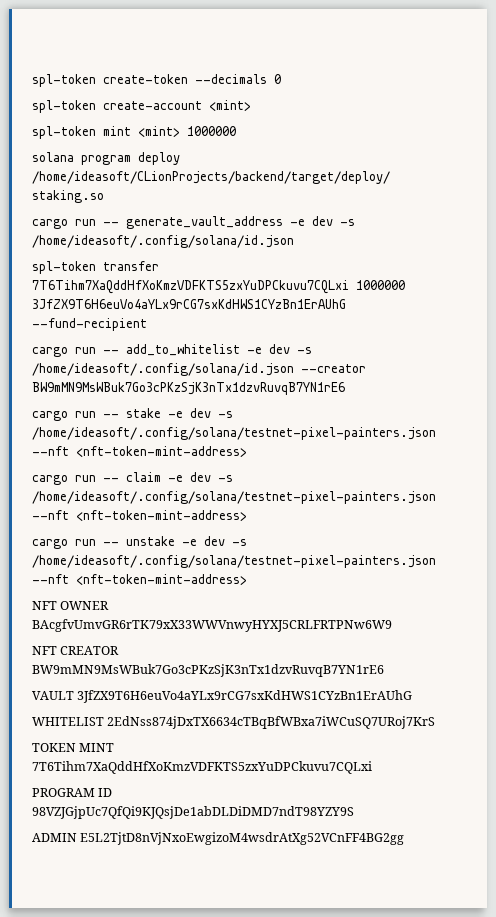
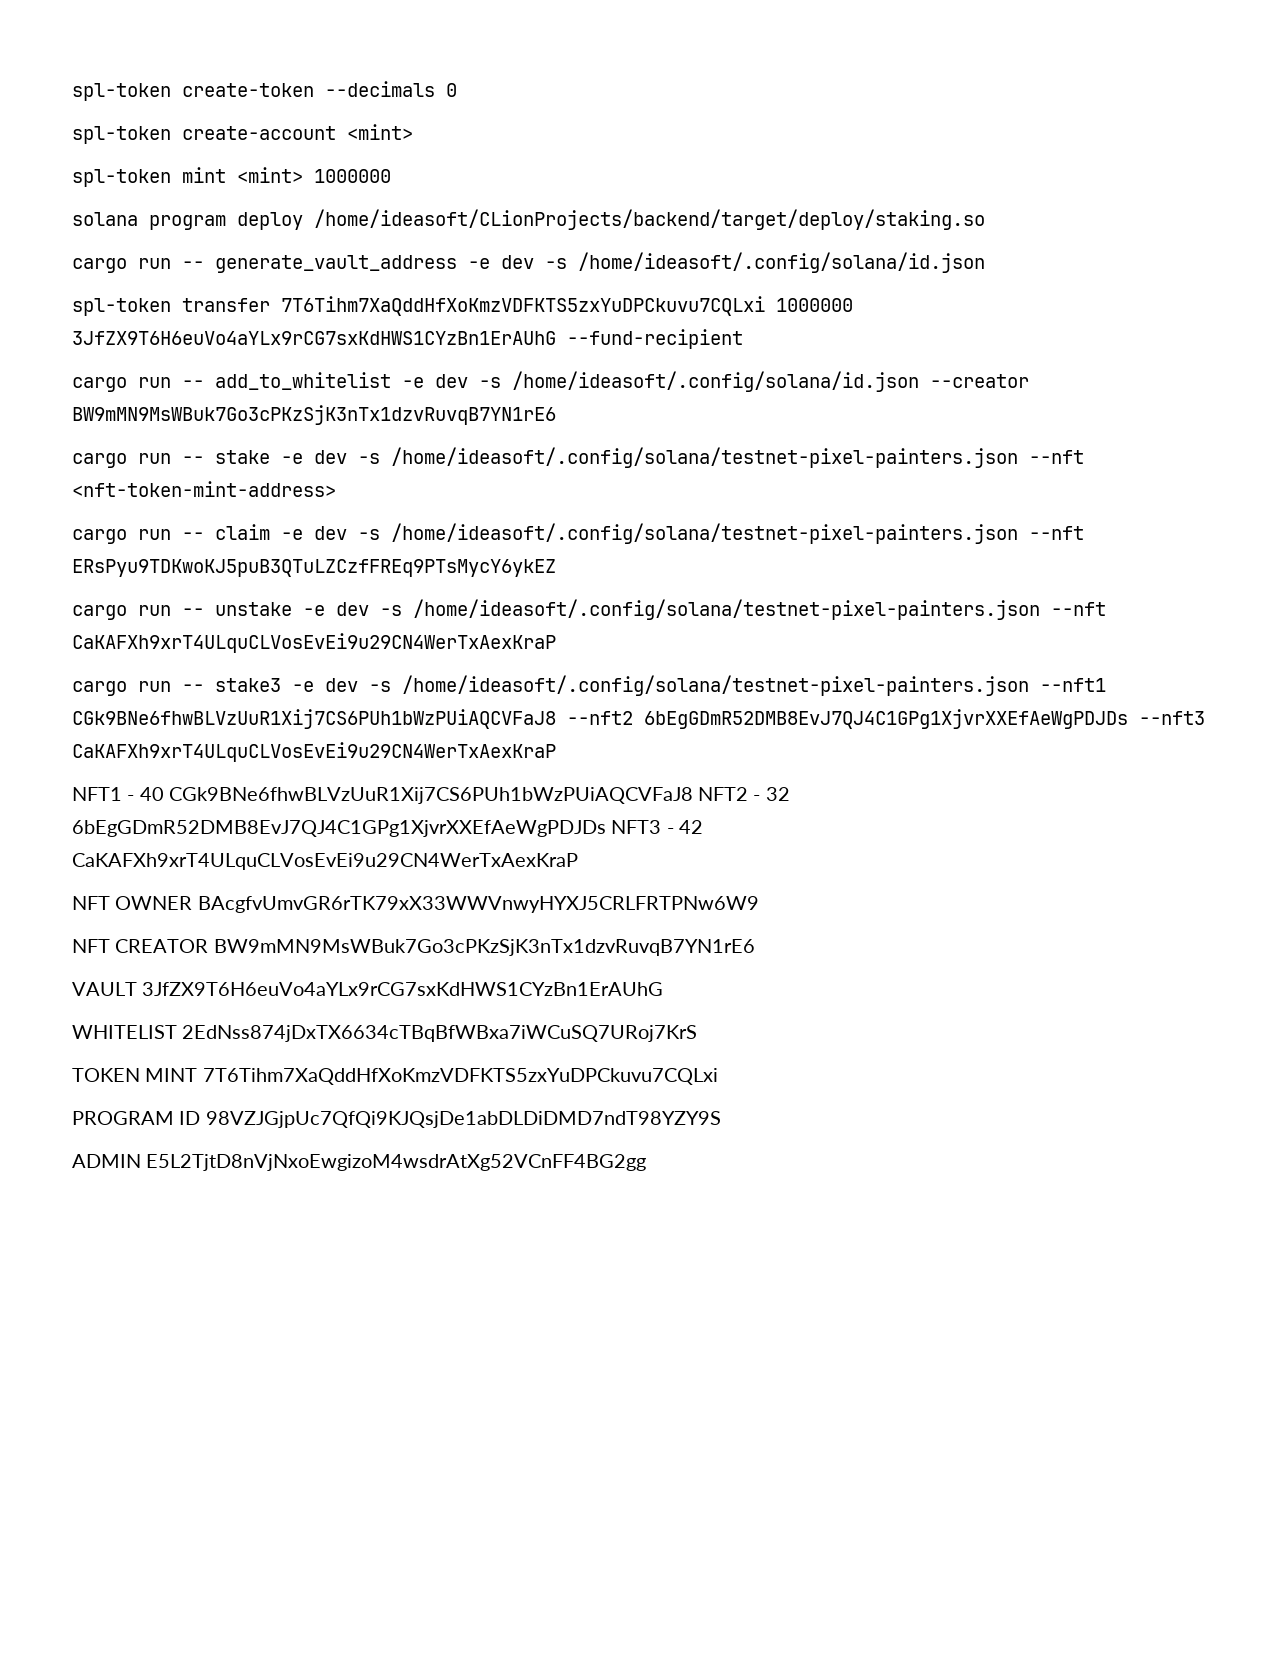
[76,510,247,521] <nft-token-mint-address> -> [72,559,556,577] ERsPyu9TDKwoKJ5puB3QTuLZCzfFREq9PTsMycY6ykEZ
[76,574,247,585] <nft-token-mint-address> -> [72,633,556,653] [72,675,1106,696] [72,709,1205,729] [72,742,556,762] [72,787,790,804] [72,820,703,837] [72,853,578,870] CaKAFXh9xrT4ULquCLVosEvEi9u29CN4WerTxAexKraP // cargo run -- stake3 -e dev -s /home/ideasoft/.config/solana/testnet-pixel-painters.json --nft1 CGk9BNe6fhwBLVzUuR1Xij7CS6PUh1bWzPUiAQCVFaJ8 --nft2 6bEgGDmR52DMB8EvJ7QJ4C1GPg1XjvrXXEfAeWgPDJDs --nft3 CaKAFXh9xrT4ULquCLVosEvEi9u29CN4WerTxAexKraP // NFT1 - 40 CGk9BNe6fhwBLVzUuR1Xij7CS6PUh1bWzPUiAQCVFaJ8 NFT2 - 32 6bEgGDmR52DMB8EvJ7QJ4C1GPg1XjvrXXEfAeWgPDJDs NFT3 - 42 CaKAFXh9xrT4ULquCLVosEvEi9u29CN4WerTxAexKraP

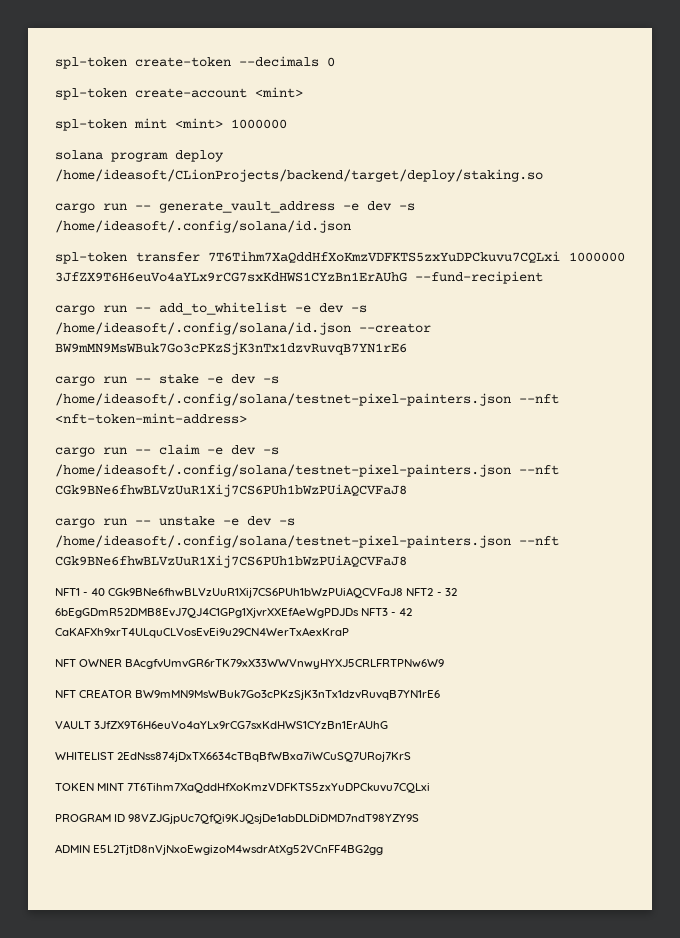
[72,559,556,577] ERsPyu9TDKwoKJ5puB3QTuLZCzfFREq9PTsMycY6ykEZ -> [55,484,407,497] CGk9BNe6fhwBLVzUuR1Xij7CS6PUh1bWzPUiAQCVFaJ8
[72,633,556,653] [72,675,1106,696] [72,709,1205,729] [72,742,556,762] CaKAFXh9xrT4ULquCLVosEvEi9u29CN4WerTxAexKraP // cargo run -- stake3 -e dev -s /home/ideasoft/.config/solana/testnet-pixel-painters.json --nft1 CGk9BNe6fhwBLVzUuR1Xij7CS6PUh1bWzPUiAQCVFaJ8 --nft2 6bEgGDmR52DMB8EvJ7QJ4C1GPg1XjvrXXEfAeWgPDJDs --nft3 CaKAFXh9xrT4ULquCLVosEvEi9u29CN4WerTxAexKraP -> [55,555,407,568] CGk9BNe6fhwBLVzUuR1Xij7CS6PUh1bWzPUiAQCVFaJ8

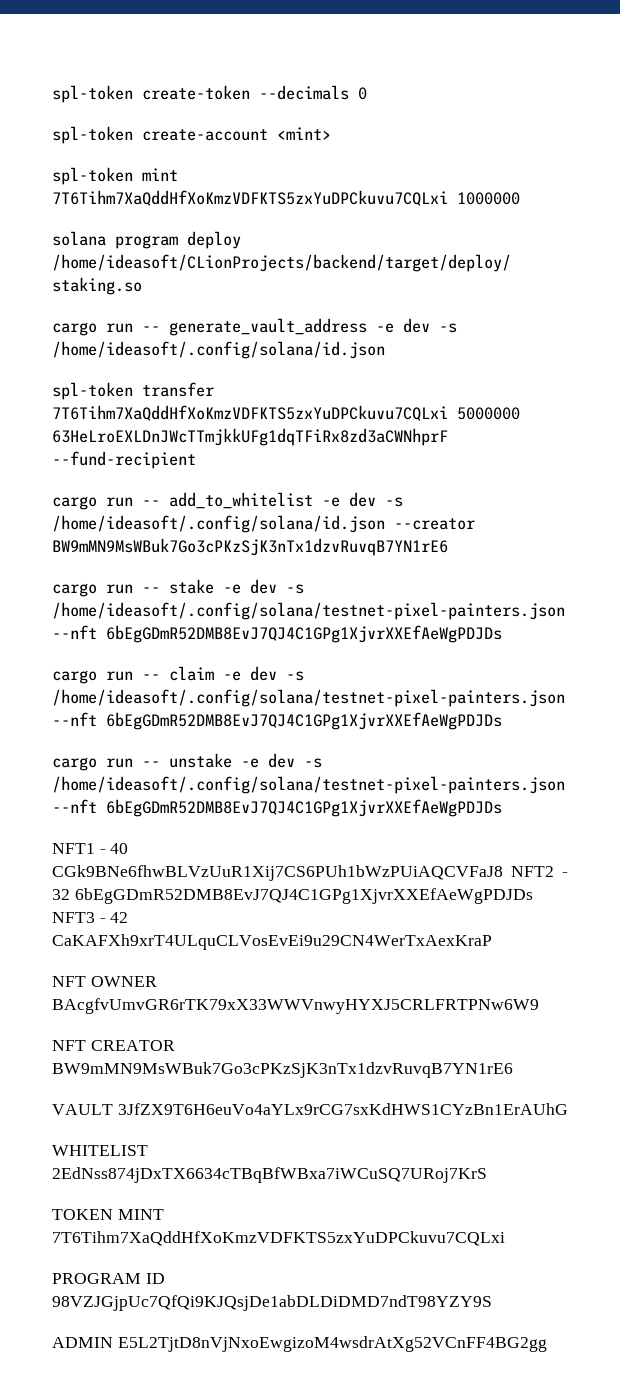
[175,118,223,129] <mint> -> [52,190,448,206] 7T6Tihm7XaQddHfXoKmzVDFKTS5zxYuDPCkuvu7CQLxi
[569,252,625,262] [55,272,407,282] 1000000 3JfZX9T6H6euVo4aYLx9rCG7sxKdHWS1CYzBn1ErAUhG -> [457,407,520,420] [52,428,448,446] 5000000 63HeLroEXLDnJWcTTmjkkUFg1dqTFiRx8zd3aCWNhprF
[55,413,247,424] <nft-token-mint-address> -> [106,625,502,643] 6bEgGDmR52DMB8EvJ7QJ4C1GPg1XjvrXXEfAeWgPDJDs
[55,484,407,497] CGk9BNe6fhwBLVzUuR1Xij7CS6PUh1bWzPUiAQCVFaJ8 -> [106,712,502,730] 6bEgGDmR52DMB8EvJ7QJ4C1GPg1XjvrXXEfAeWgPDJDs
[55,555,407,568] CGk9BNe6fhwBLVzUuR1Xij7CS6PUh1bWzPUiAQCVFaJ8 -> [106,799,502,817] 6bEgGDmR52DMB8EvJ7QJ4C1GPg1XjvrXXEfAeWgPDJDs

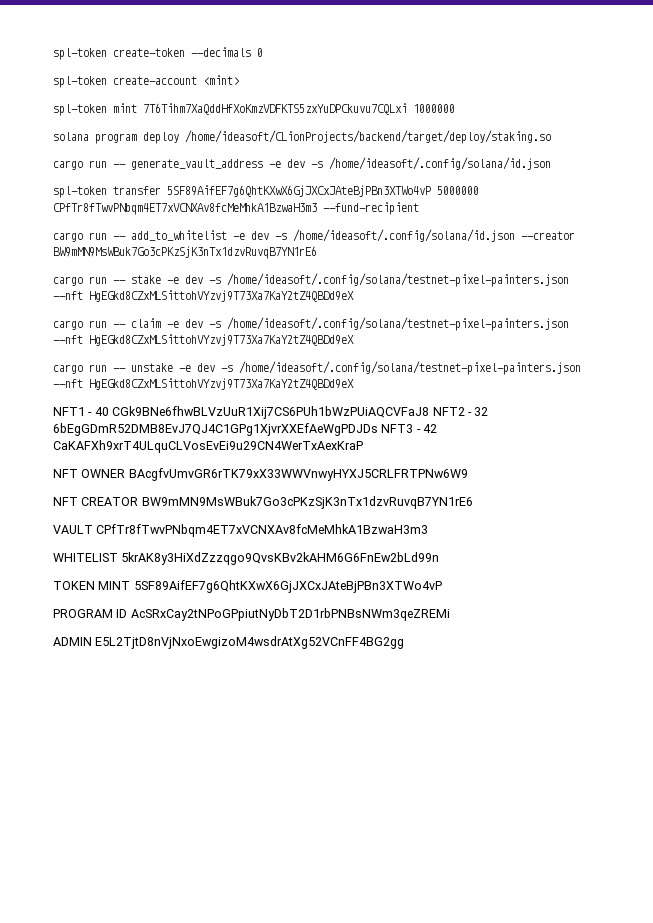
[52,405,520,421] [52,428,448,446] 7T6Tihm7XaQddHfXoKmzVDFKTS5zxYuDPCkuvu7CQLxi 5000000 63HeLroEXLDnJWcTTmjkkUFg1dqTFiRx8zd3aCWNhprF -> [167,185,479,197] [53,203,317,215] 5SF89AifEF7g6QhtKXwX6GjJXCxJAteBjPBn3XTWo4vP 5000000 CPfTr8fTwvPNbqm4ET7xVCNXAv8fcMeMhkA1BzwaH3m3
[106,625,502,643] 6bEgGDmR52DMB8EvJ7QJ4C1GPg1XjvrXXEfAeWgPDJDs -> [89,290,354,302] HgEGkd8CZxMLSittohVYzvj9T73Xa7KaY2tZ4QBDd9eX
[106,712,502,730] 6bEgGDmR52DMB8EvJ7QJ4C1GPg1XjvrXXEfAeWgPDJDs -> [89,334,354,346] HgEGkd8CZxMLSittohVYzvj9T73Xa7KaY2tZ4QBDd9eX
[106,799,502,817] 6bEgGDmR52DMB8EvJ7QJ4C1GPg1XjvrXXEfAeWgPDJDs -> [89,378,354,390] HgEGkd8CZxMLSittohVYzvj9T73Xa7KaY2tZ4QBDd9eX
[117,1103,568,1115] 3JfZX9T6H6euVo4aYLx9rCG7sxKdHWS1CYzBn1ErAUhG -> [96,524,429,537] CPfTr8fTwvPNbqm4ET7xVCNXAv8fcMeMhkA1BzwaH3m3
[52,1167,487,1183] 2EdNss874jDxTX6634cTBqBfWBxa7iWCuSQ7URoj7KrS -> [121,552,440,565] 5krAK8y3HiXdZzzqgo9QvsKBv2kAHM6G6FnEw2bLd99n
[52,1231,505,1246] 7T6Tihm7XaQddHfXoKmzVDFKTS5zxYuDPCkuvu7CQLxi -> [133,580,442,593] 5SF89AifEF7g6QhtKXwX6GjJXCxJAteBjPBn3XTWo4vP
[52,1295,492,1311] 98VZJGjpUc7QfQi9KJQsjDe1abDLDiDMD7ndT98YZY9S -> [130,608,450,621] AcSRxCay2tNPoGPpiutNyDbT2D1rbPNBsNWm3qeZREMi

